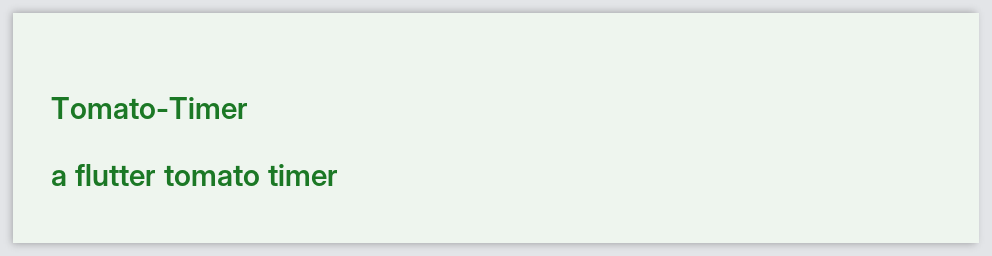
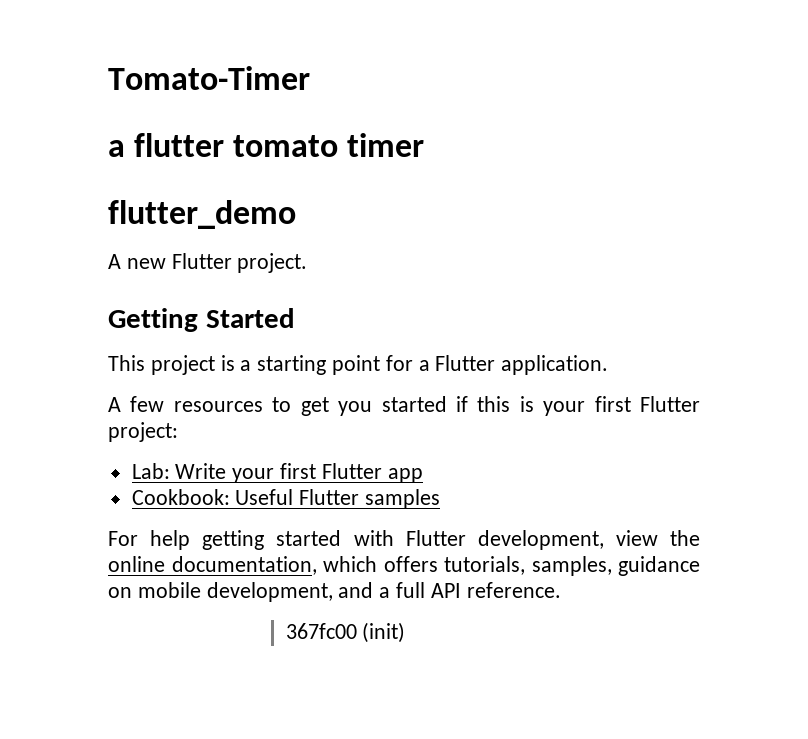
(338, 175) none -> [108,200,296,229] [108,253,308,273] [108,308,295,332] [108,355,609,375] [108,396,701,416] [108,422,178,442] [131,463,423,483] [131,489,441,509] [108,530,700,550] [108,556,700,576] [108,582,561,602] [285,622,406,643] // flutter_demo // A new Flutter project. // Getting Started // This project is a starting point for a Flutter application. // A few resources to get you started if this is your first Flutter project: // Lab: Write your first Flutter app // Cookbook: Useful Flutter samples // For help getting started with Flutter development, view the online documentation, which offers tutorials, samples, guidance on mobile development, and a full API reference. // 367fc00 (init)

